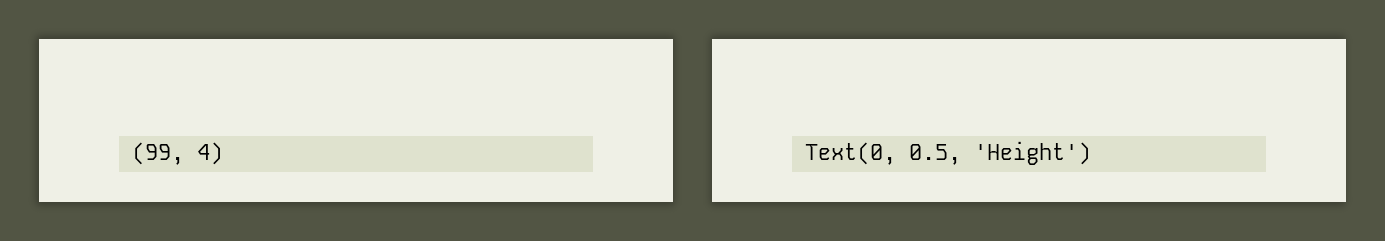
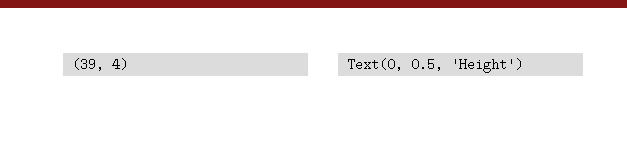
[132,142,185,165] (99, -> [72,58,104,71] (39,

